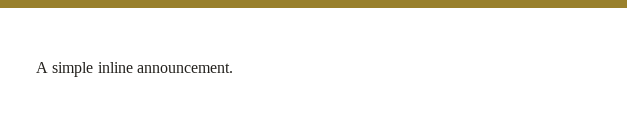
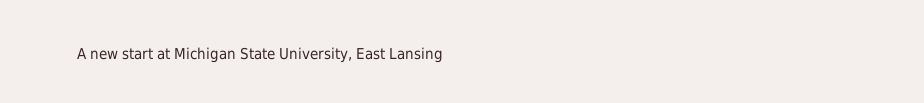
[52,62,233,77] simple inline announcement. -> [90,47,443,63] new start at Michigan State University, East Lansing

